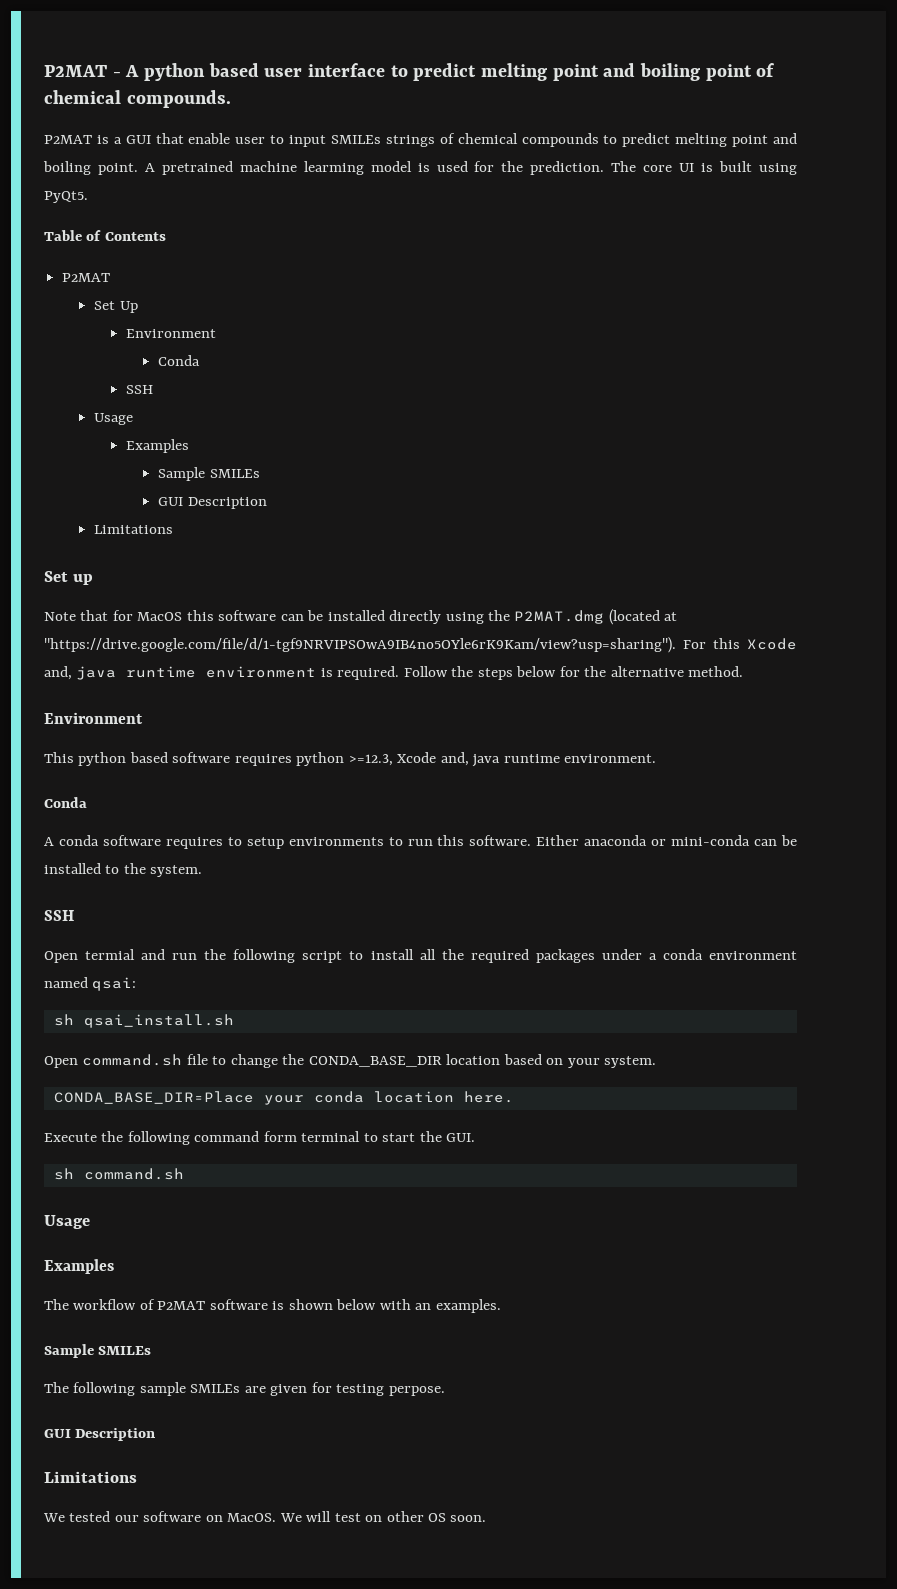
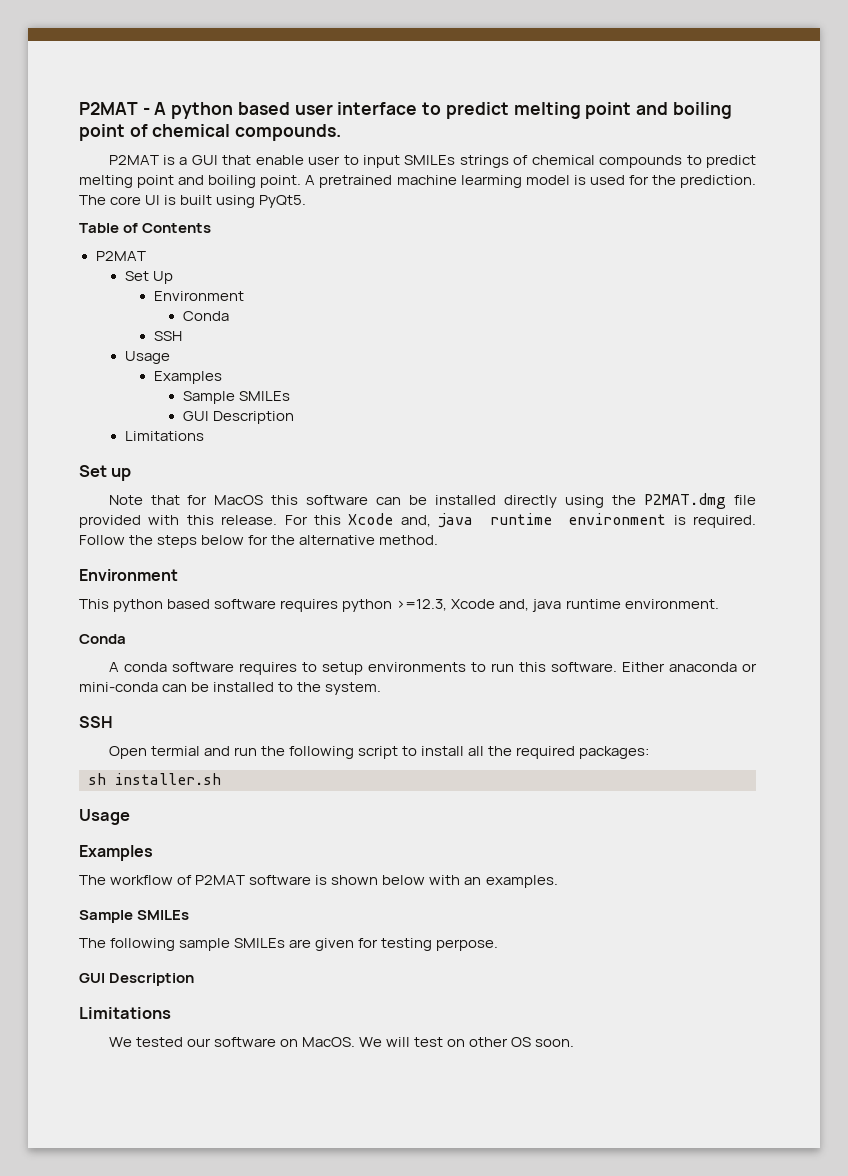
[608,609,678,625] [44,637,676,653] (located at "https://drive.google.com/file/d/1-tgf9NRVIPSOwA9IB4no5OYle6rK9Kam/view?usp=sharing"). -> [733,495,756,505] [79,515,278,528] file provided with this release.
[535,949,797,963] [44,977,137,991] [53,1014,234,1028] [44,1054,657,1068] [53,1091,514,1105] [44,1131,476,1145] [53,1168,184,1180] packages under a conda environment named qsai: // sh qsai_install.sh // Open command.sh file to change the CONDA_BASE_DIR location based on your system. // CONDA_BASE_DIR=Place your conda location here. // Execute the following command form terminal to start the GUI. // sh command.sh -> [579,746,650,759] [88,773,221,785] packages: // sh installer.sh

